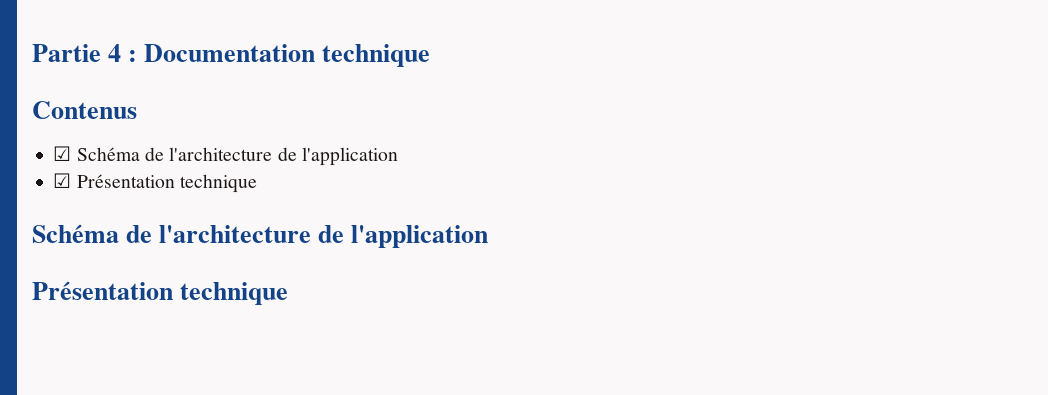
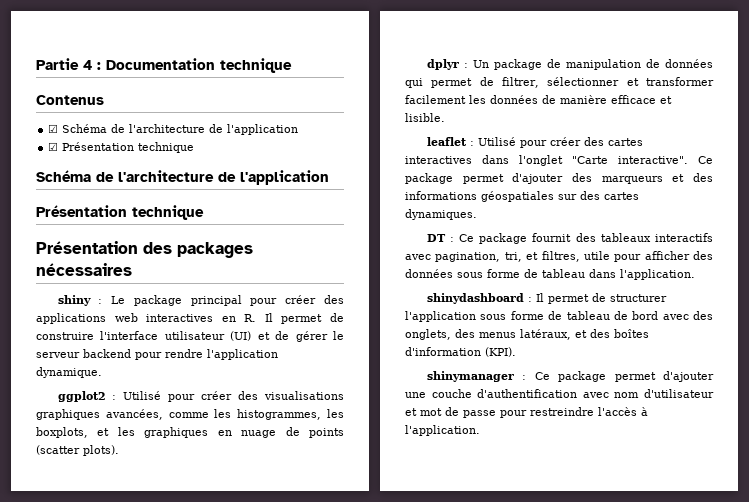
(289, 293) none -> [36,241,253,258] [36,263,132,276] [57,295,345,306] [36,313,344,324] [36,331,344,342] [36,349,278,360] [36,367,102,378] [57,391,344,402] [36,409,345,420] [36,427,344,438] [36,445,119,456] [426,59,713,70] [405,77,714,88] [405,95,672,104] [405,113,445,122] [426,137,643,148] [405,155,713,166] [405,173,713,184] [405,191,639,202] [405,209,477,220] [426,233,713,244] [405,251,713,262] [405,269,695,280] [426,293,667,304] [405,311,713,322] [405,329,649,340] [405,347,516,357] [426,371,714,382] [405,389,714,398] [405,407,648,418] [405,425,480,436] // Présentation des packages nécessaires // shiny : Le package principal pour créer des applications web interactives en R. Il permet de construire l'interface utilisateur (UI) et de gérer le serveur backend pour rendre l'application dynamique. // ggplot2 : Utilisé pour créer des visualisations graphiques avancées, comme les histogrammes, les boxplots, et les graphiques en nuage de points (scatter plots). // dplyr : Un package de manipulation de données qui permet de filtrer, sélectionner et transformer facilement les données de manière efficace et lisible. // leaflet : Utilisé pour créer des cartes interactives dans l'onglet "Carte interactive". Ce package permet d'ajouter des marqueurs et des informations géospatiales sur des cartes dynamiques. // DT : Ce package fournit des tableaux interactifs avec pagination, tri, et filtres, utile pour afficher des données sous forme de tableau dans l'application. // shinydashboard : Il permet de structurer l'application sous forme de tableau de bord avec des onglets, des menus latéraux, et des boîtes d'information (KPI). // shinymanager : Ce package permet d'ajouter une couche d'authentification avec nom d'utilisateur et mot de passe pour restreindre l'accès à l'application.

